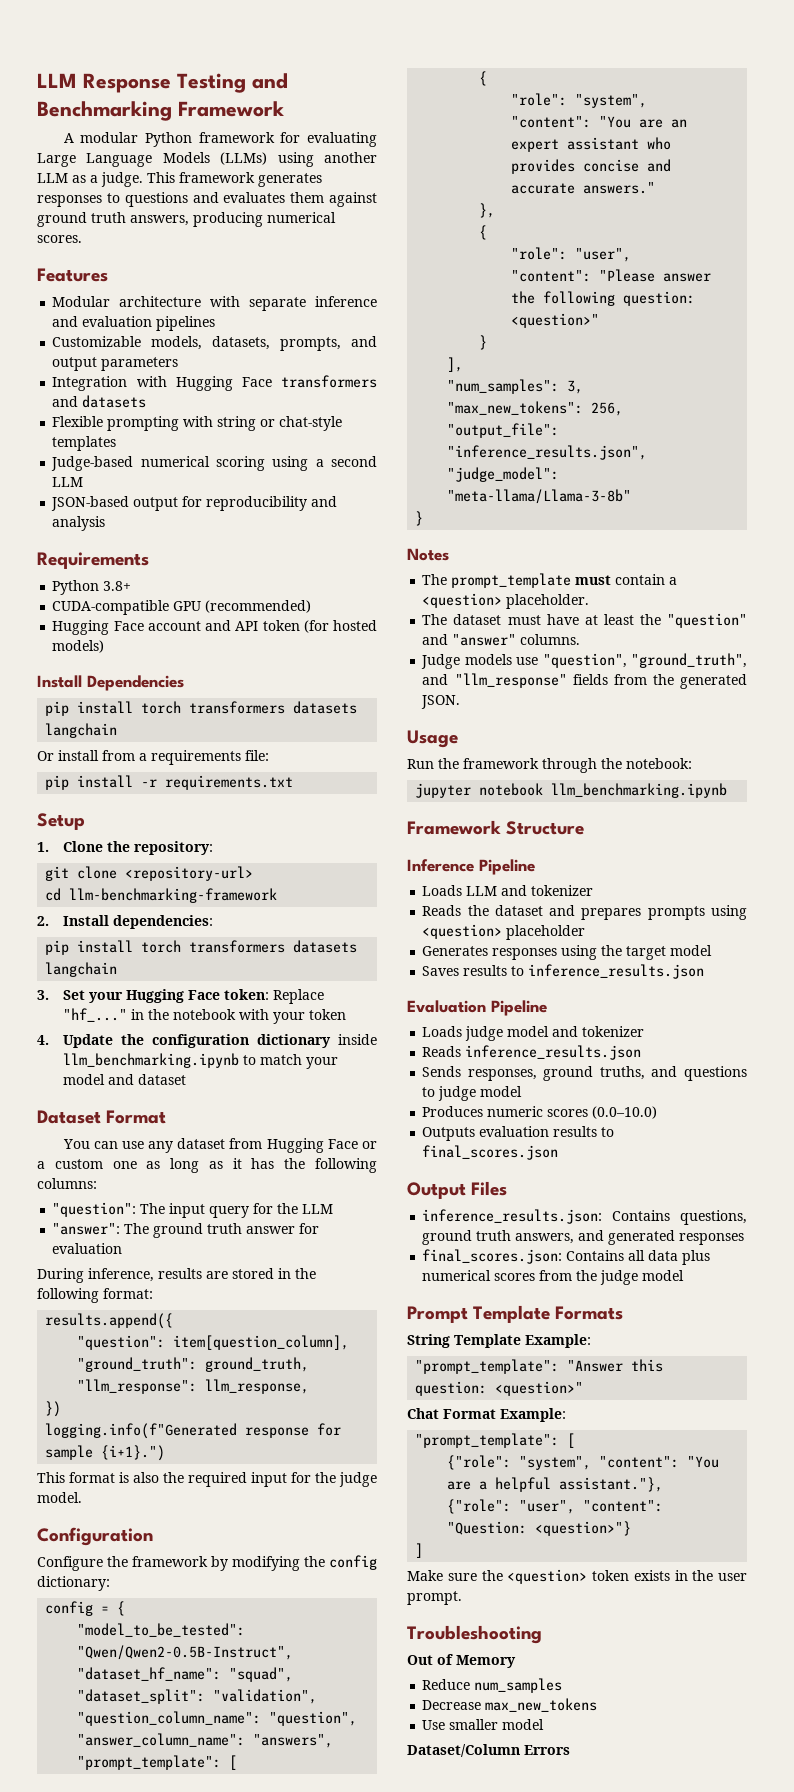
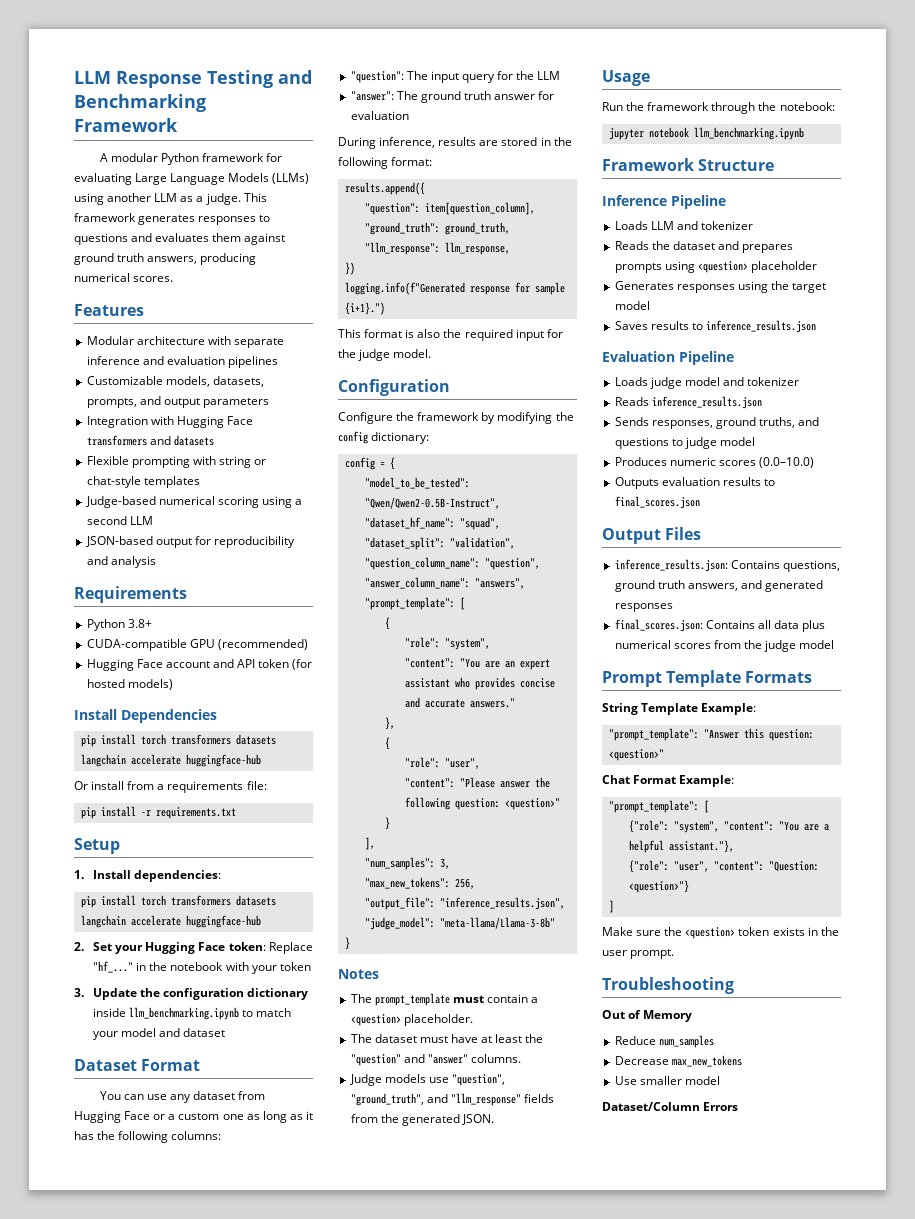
(118, 730) none -> [130,754,261,767] accelerate huggingface-hub
[63,841,214,855] [45,866,254,881] [45,888,278,903] [37,916,49,926] Clone the repository: // git clone <repository-url> // cd llm-benchmarking-framework // 2. -> (84, 874) none
[37,990,49,1000] // 3. -> [130,915,261,928] [74,942,84,951] accelerate huggingface-hub // 2.
[37,1035,49,1045] 4. -> [74,988,84,997] 3.

